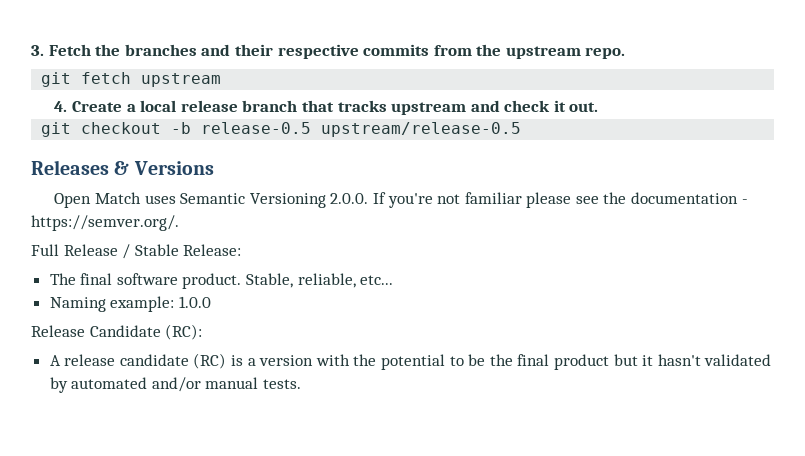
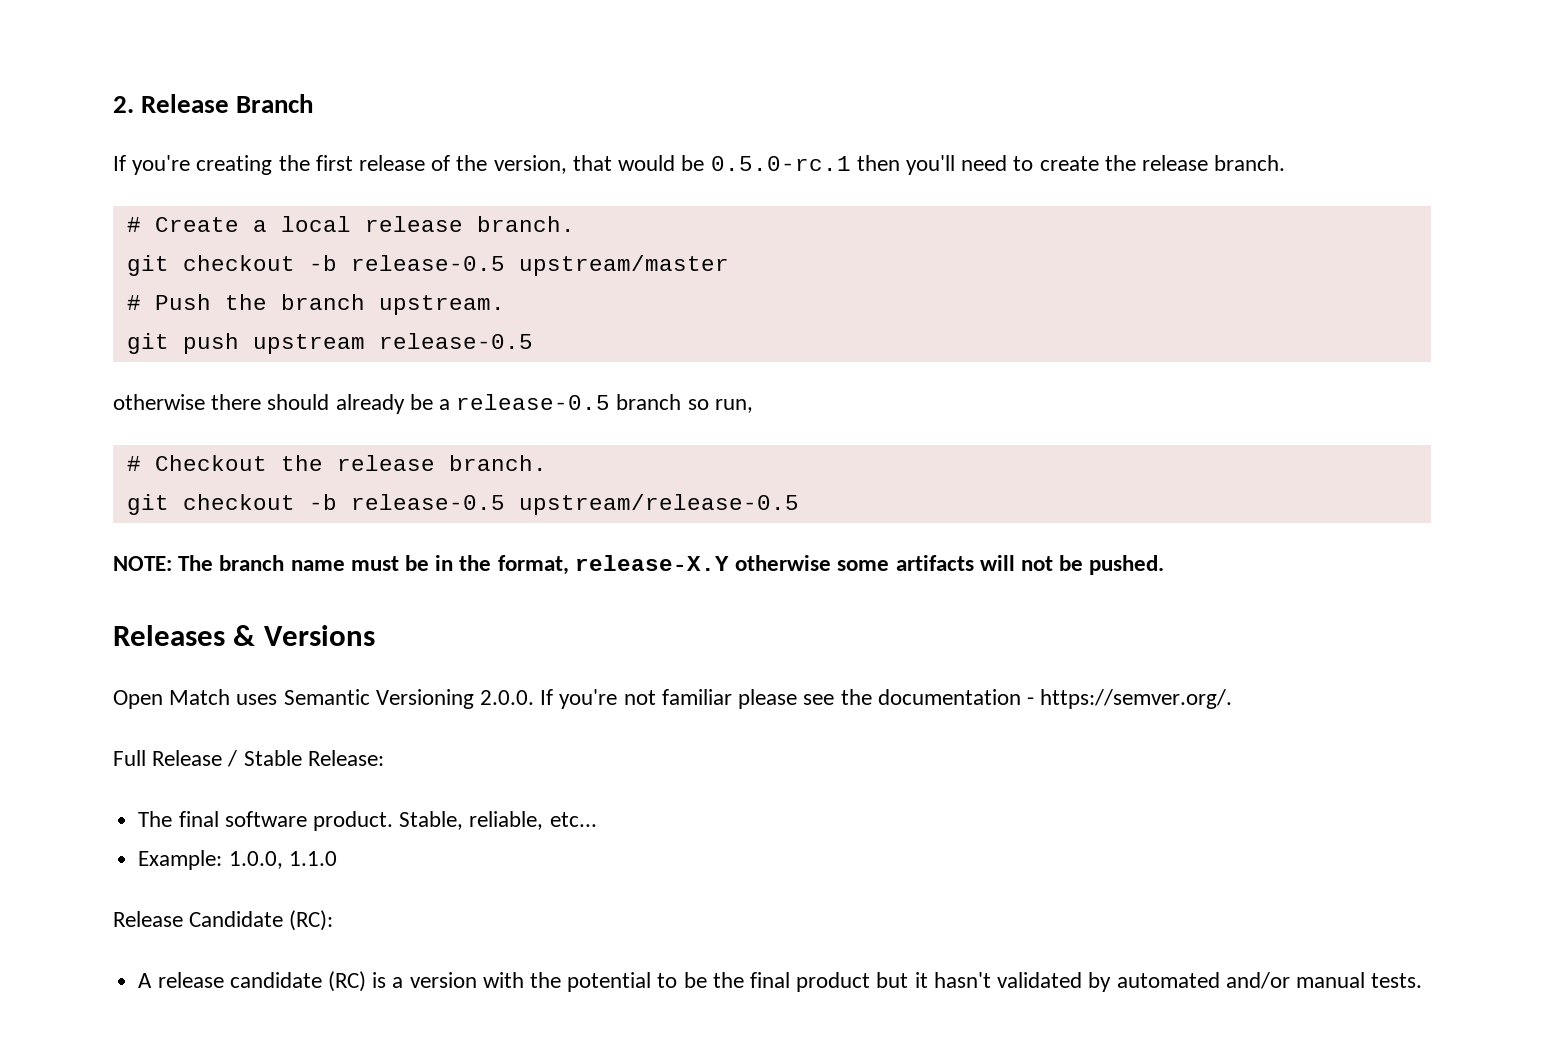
[31,44,626,59] [41,72,222,87] [54,100,599,115] 3. Fetch the branches and their respective commits from the upstream repo. // git fetch upstream // 4. Create a local release branch that tracks upstream and check it out. -> [113,94,314,113] [113,155,1286,175] [126,216,575,232] [126,255,729,276] [126,294,505,315] [126,333,533,354] [113,394,753,414] [126,455,547,471] 2. Release Branch // If you're creating the first release of the version, that would be 0.5.0-rc.1 then you'll need to create the release branch. // # Create a local release branch. // git checkout -b release-0.5 upstream/master // # Push the branch upstream. // git push upstream release-0.5 // otherwise there should already be a release-0.5 branch so run, // # Checkout the release branch.
(522, 129) none -> [113,555,1165,575] // NOTE: The branch name must be in the format, release-X.Y otherwise some artifacts will not be pushed.
[49,296,211,312] Naming example: 1.0.0 -> [138,850,337,870] Example: 1.0.0, 1.1.0

